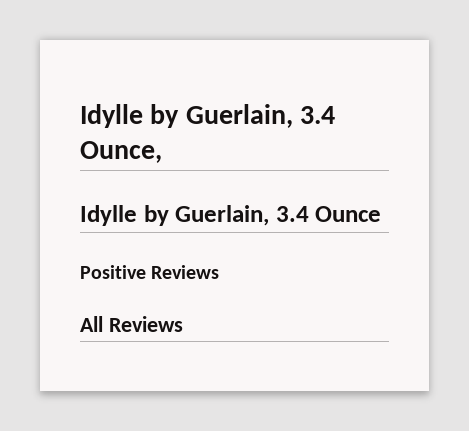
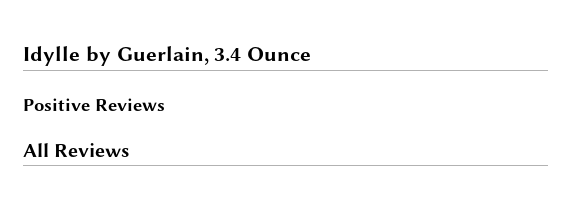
[80,104,336,128] [80,141,162,163] [80,205,309,226] Idylle by Guerlain, 3.4 Ounce, // Idylle by Guerlain, 3.4 -> [23,46,242,66] Idylle by Guerlain, 3.4

